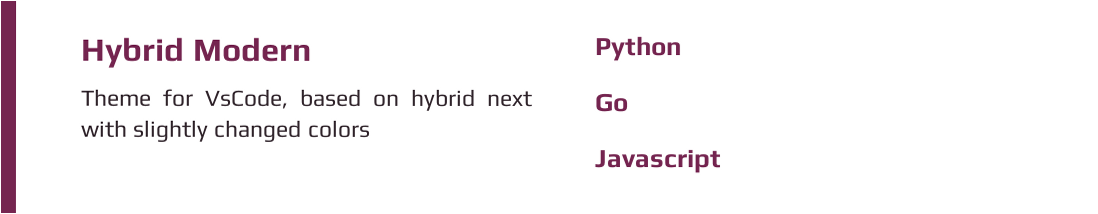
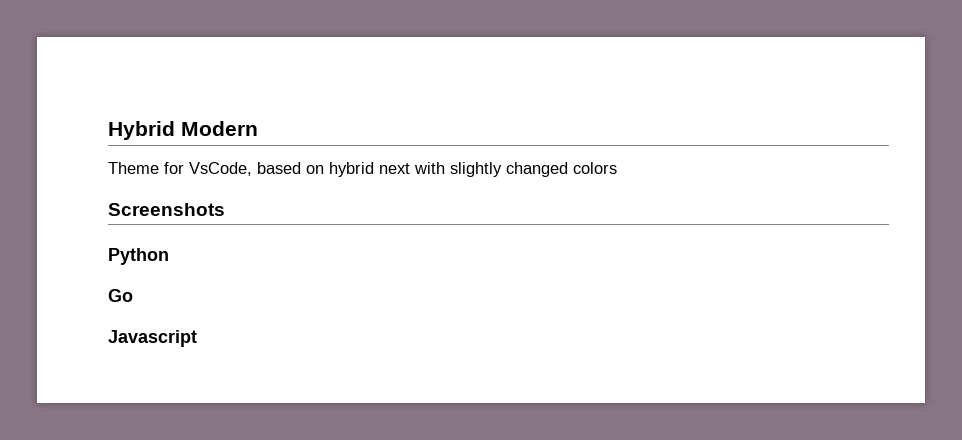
(370, 128) none -> [108,203,225,216] // Screenshots

